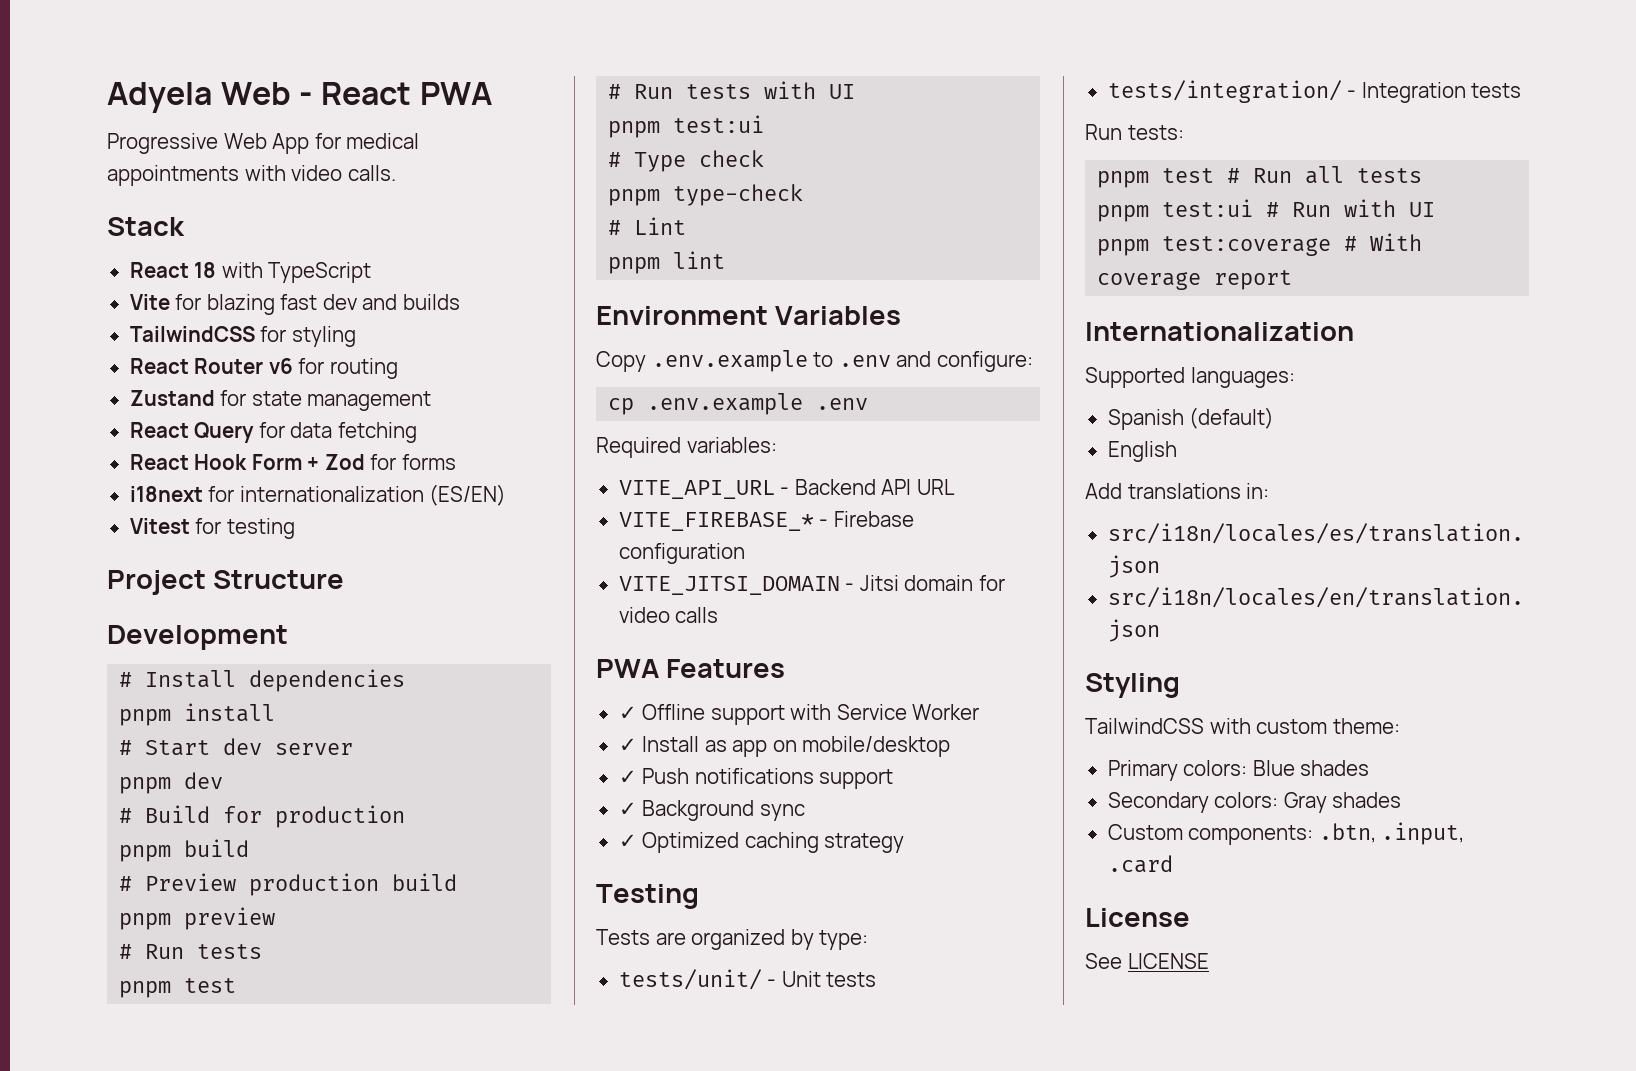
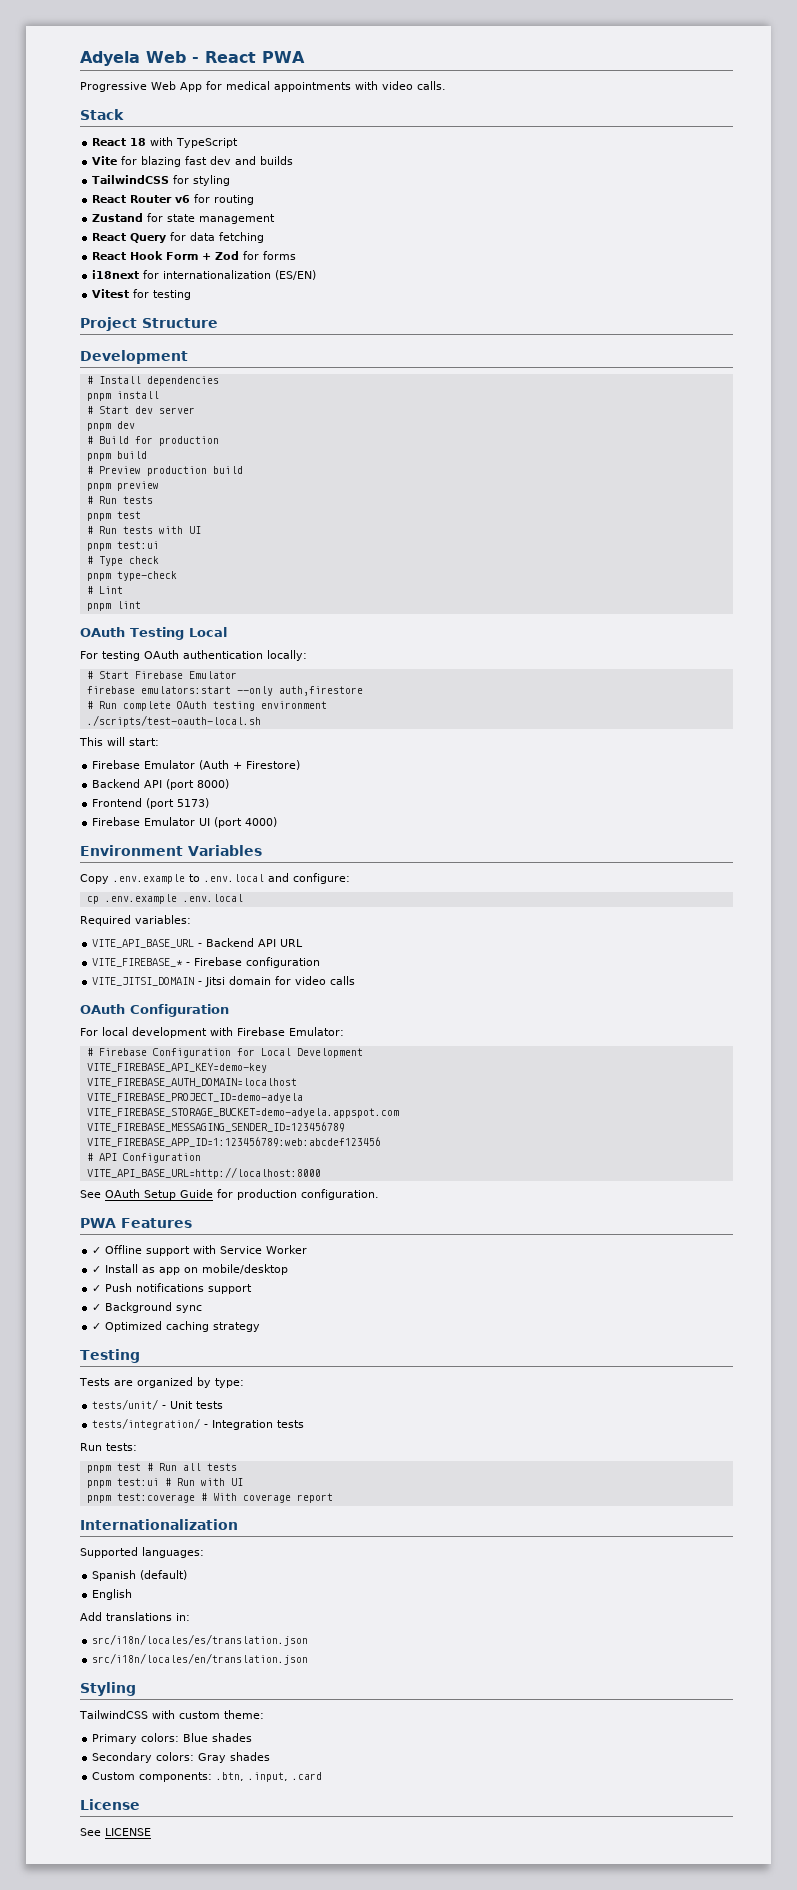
(726, 260) none -> [80,627,227,640] [80,650,307,661] [86,671,237,679] [86,686,363,696] [86,701,327,711] [86,715,261,727] [79,737,159,746] [92,760,301,770] [92,779,230,790] [92,798,210,809] [92,817,278,828] // OAuth Testing Local // For testing OAuth authentication locally: // # Start Firebase Emulator // firebase emulators:start --only auth,firestore // # Run complete OAuth testing environment // ./scripts/test-oauth-local.sh // This will start: // Firebase Emulator (Auth + Firestore) // Backend API (port 8000) // Frontend (port 5173) // Firebase Emulator UI (port 4000)
[838,355,891,367] .env -> [204,874,264,882] .env.local
[816,398,869,410] .env -> [182,894,243,902] .env.local
[618,480,775,499] VITE_API_URL -> [92,939,195,948] VITE_API_BASE_URL
(719, 615) none -> [80,1004,229,1017] [80,1027,344,1038] [86,1048,363,1058] [86,1063,267,1073] [86,1078,297,1087] [86,1093,303,1103] [86,1108,399,1118] [86,1122,345,1132] [86,1137,381,1147] [86,1153,201,1163] [86,1167,321,1179] [80,1189,379,1200] // OAuth Configuration // For local development with Firebase Emulator: // # Firebase Configuration for Local Development // VITE_FIREBASE_API_KEY=demo-key // VITE_FIREBASE_AUTH_DOMAIN=localhost // VITE_FIREBASE_PROJECT_ID=demo-adyela // VITE_FIREBASE_STORAGE_BUCKET=demo-adyela.appspot.com // VITE_FIREBASE_MESSAGING_SENDER_ID=123456789 // VITE_FIREBASE_APP_ID=1:123456789:web:abcdef123456 // # API Configuration // VITE_API_BASE_URL=http://localhost:8000 // See OAuth Setup Guide for production configuration.

